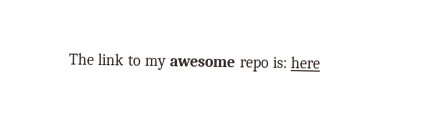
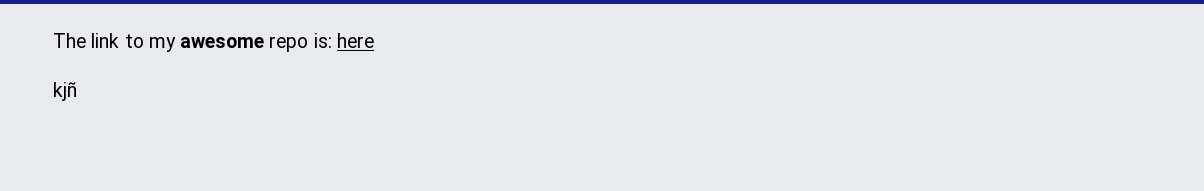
(322, 62) none -> [53,82,77,101] // kjñ

